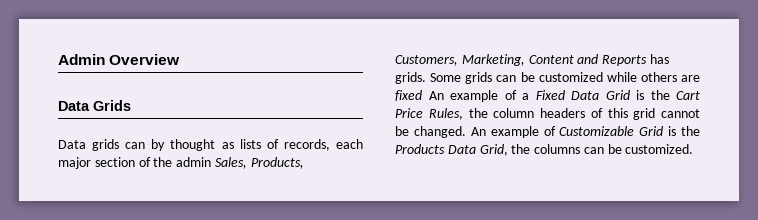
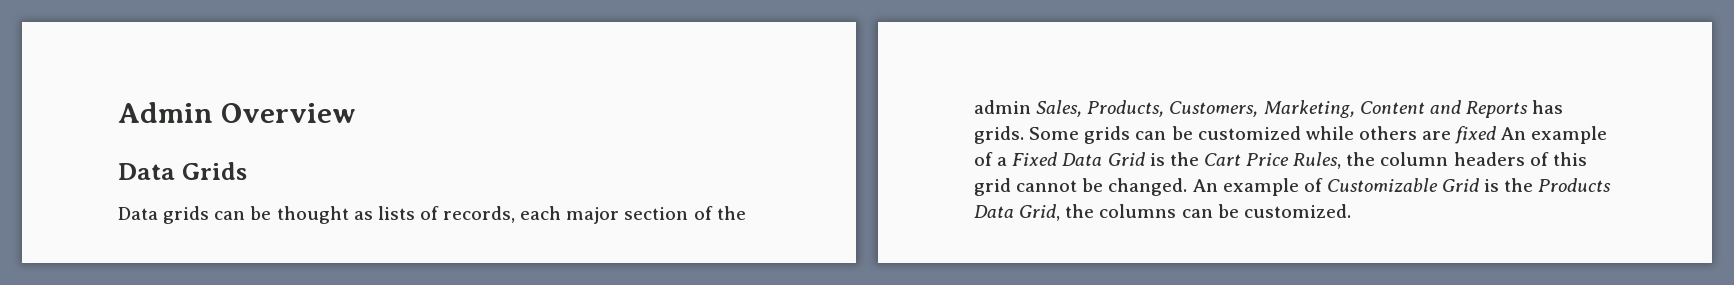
[151,139,166,151] by -> [250,206,272,220] be

